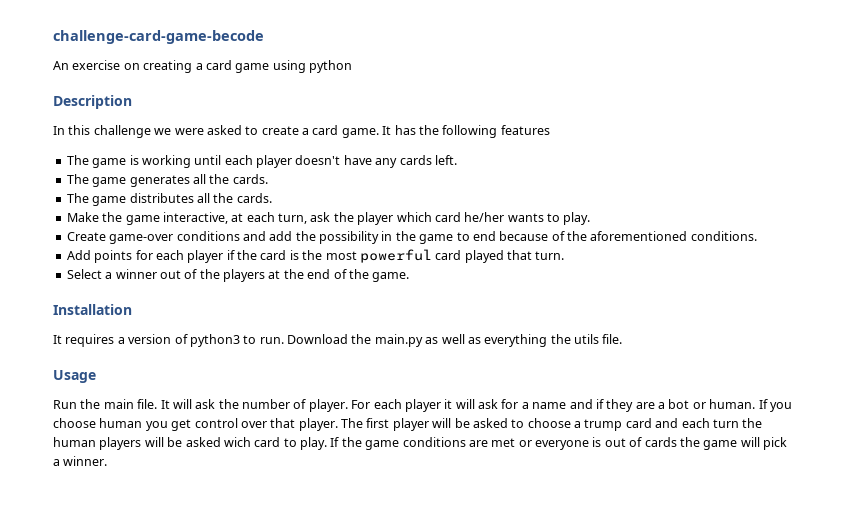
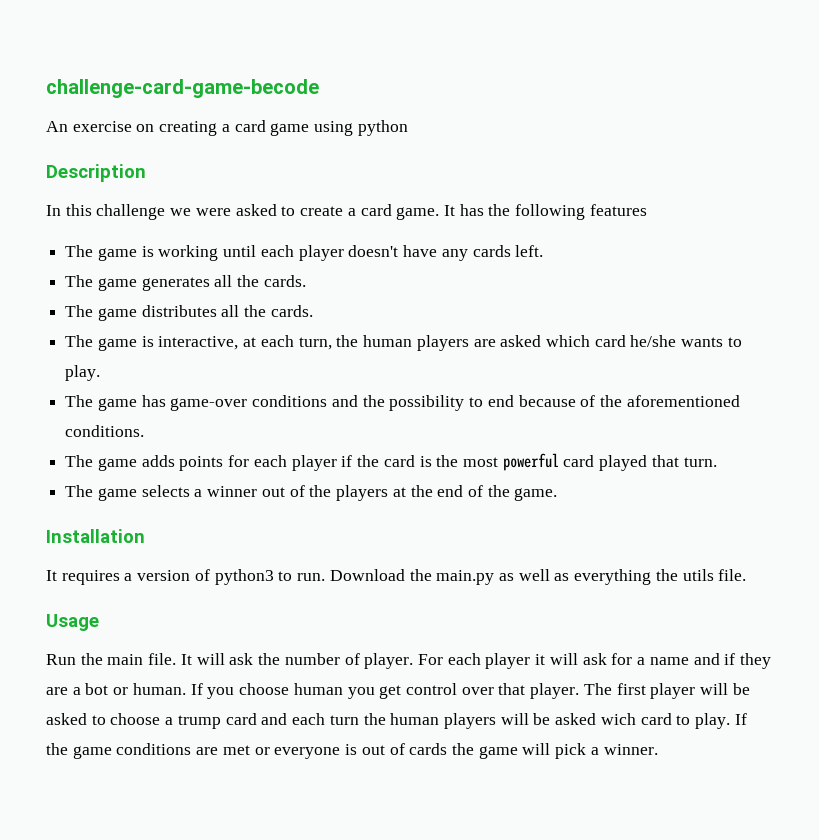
[66,212,160,225] Make the game -> [65,335,154,351] The game is
[310,212,394,225] ask the player -> [336,335,542,351] the human players are asked
[464,212,505,222] he/her -> [630,335,677,347] he/she
[66,232,106,241] Create -> [65,395,166,411] The game has
[269,231,293,241] add -> (358, 401) none
[381,231,454,244] in the game -> (465, 403) none
[66,250,91,260] Add -> [65,455,175,471] The game adds
[66,269,102,279] Select -> [65,485,190,501] The game selects

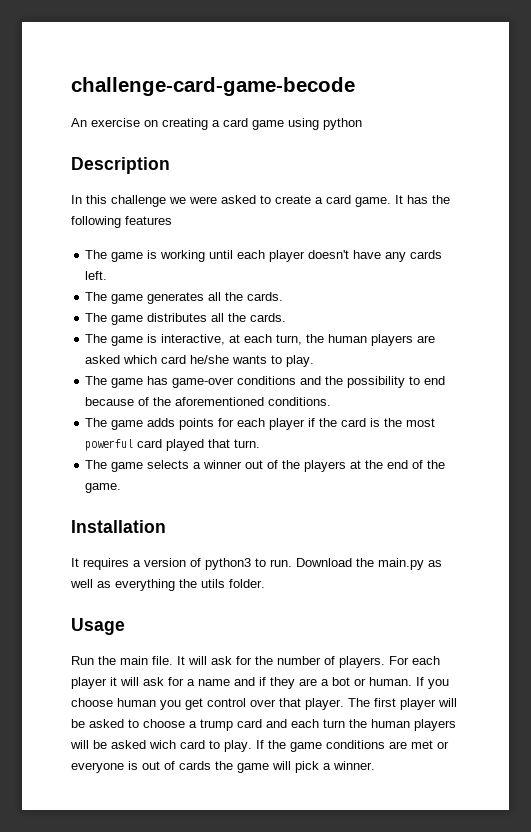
[718,569,747,581] file. -> [229,579,265,588] folder.
(254, 659) none -> [236,656,252,665] for
[364,653,414,669] player. -> [339,656,385,668] players.

